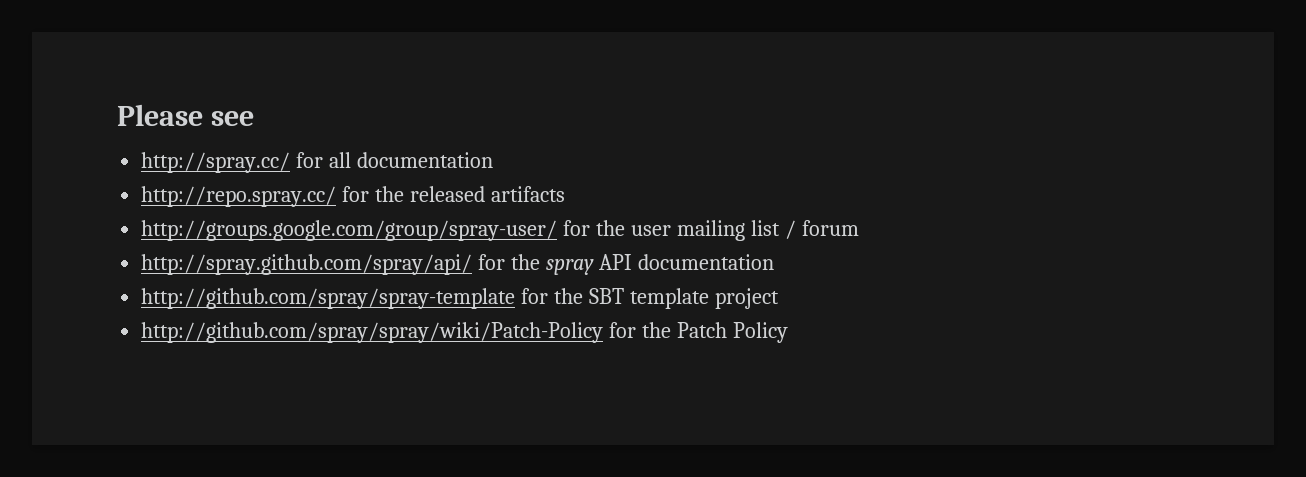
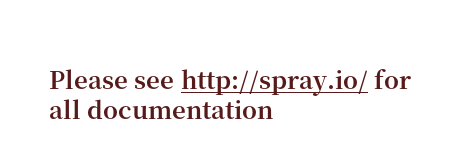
[141,152,291,173] // http://spray.cc/ -> [180,69,368,96] http://spray.io/
[141,186,565,207] [141,220,859,241] [141,254,774,275] [141,288,779,309] [141,322,788,343] // http://repo.spray.cc/ for the released artifacts // http://groups.google.com/group/spray-user/ for the user mailing list / forum // http://spray.github.com/spray/api/ for the spray API documentation // http://github.com/spray/spray-template for the SBT template project // http://github.com/spray/spray/wiki/Patch-Policy for the Patch Policy -> (274, 109) none

